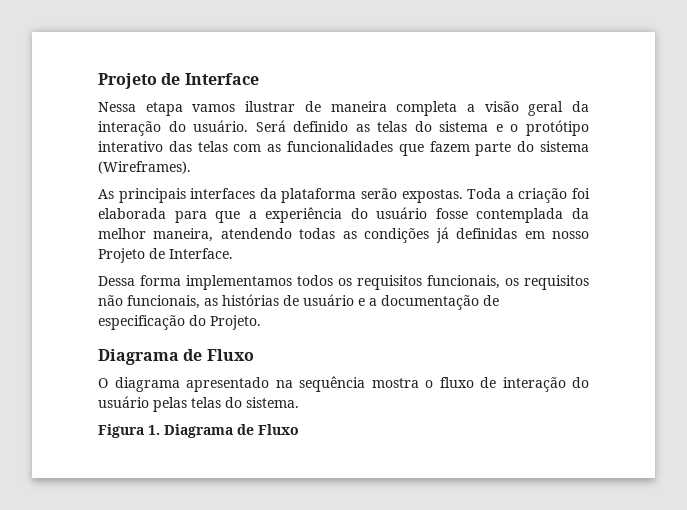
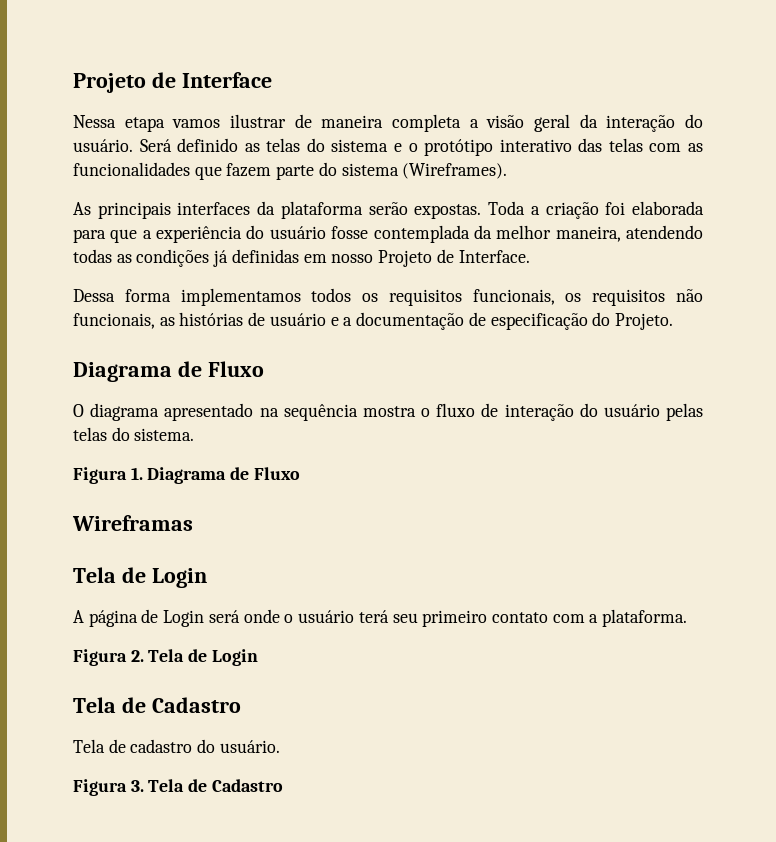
(299, 429) none -> [72,515,193,531] [73,567,207,588] [73,609,688,627] [73,649,258,666] [73,697,241,713] [73,739,280,753] [73,779,283,796] // Wireframas // Tela de Login // A página de Login será onde o usuário terá seu primeiro contato com a plataforma. // Figura 2. Tela de Login // Tela de Cadastro // Tela de cadastro do usuário. // Figura 3. Tela de Cadastro

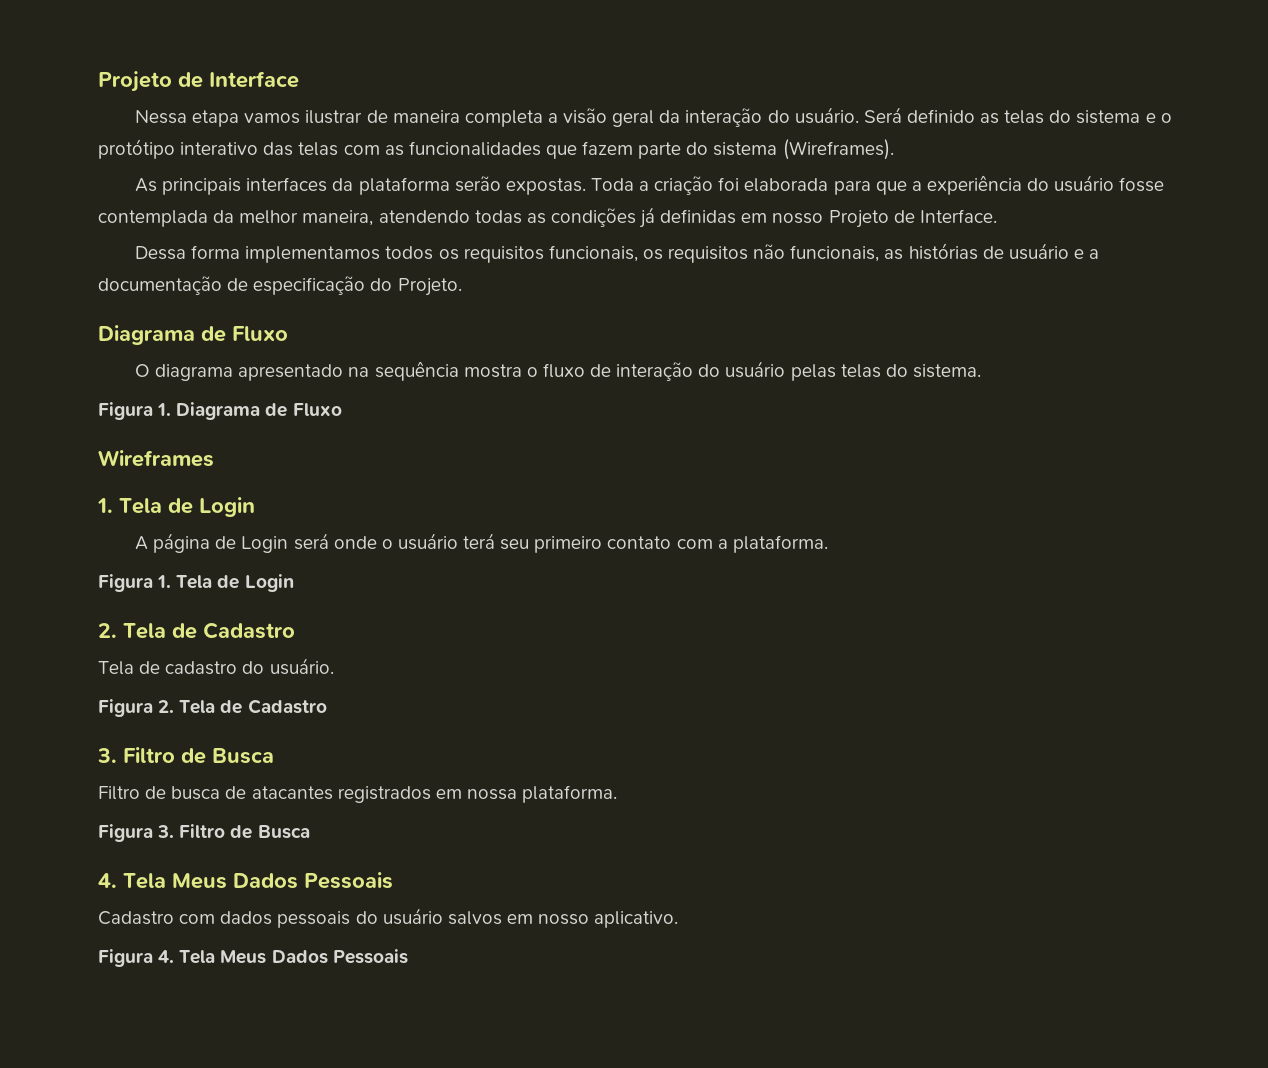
[72,515,193,531] Wireframas // -> [98,450,214,467] [97,498,113,513] Wireframes // 1.
[130,649,258,666] 2. Tela de Login // -> [157,574,294,592] [98,623,117,638] 1. Tela de Login // 2.
[130,779,283,792] 3. Tela de Cadastro -> [158,699,327,714] [97,747,274,764] [98,785,618,803] [98,824,310,842] [98,872,393,889] [98,908,679,928] [98,949,408,967] 2. Tela de Cadastro // 3. Filtro de Busca // Filtro de busca de atacantes registrados em nossa plataforma. // Figura 3. Filtro de Busca // 4. Tela Meus Dados Pessoais // Cadastro com dados pessoais do usuário salvos em nosso aplicativo. // Figura 4. Tela Meus Dados Pessoais

